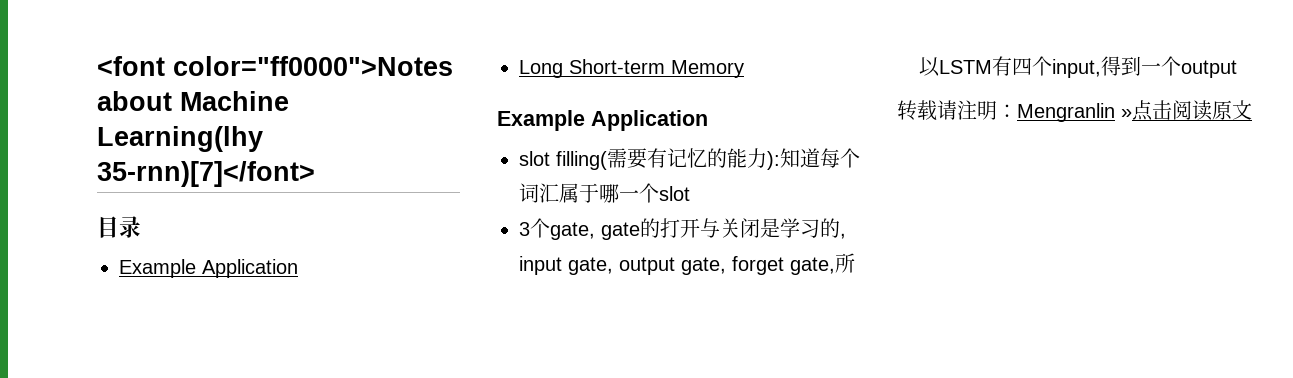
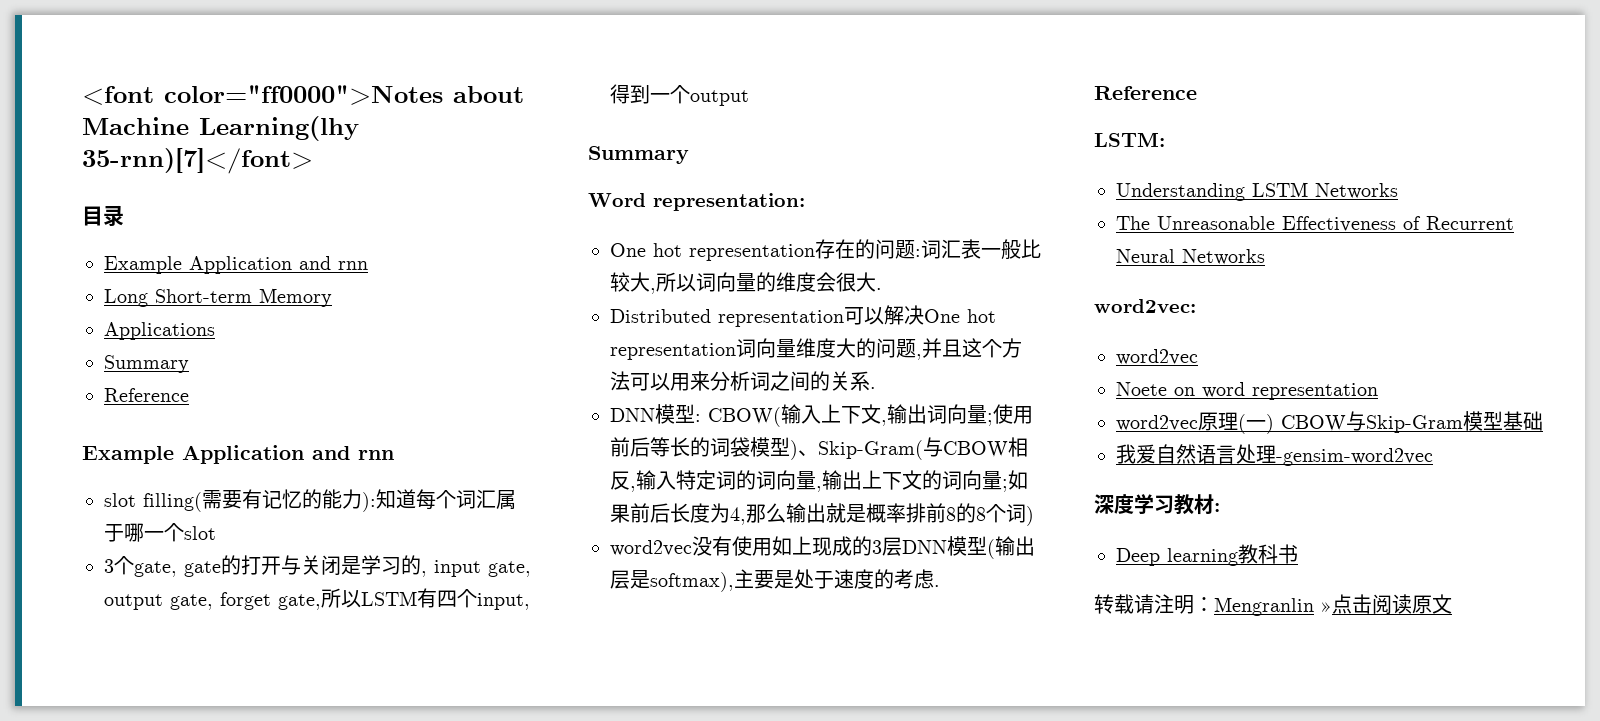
(298, 268) none -> [299,256,368,270] and rnn
[497,110,708,131] // Example Application -> [104,322,215,340] [104,355,189,373] [104,388,189,402] [82,445,394,464] // Applications // Summary // Reference // Example Application and rnn
(1237, 69) none -> [588,146,689,164] [588,193,805,211] [610,239,1041,261] [610,272,882,294] [610,305,996,327] [610,338,1022,360] [610,371,876,391] [610,404,1033,427] [610,437,1028,460] [610,470,1028,492] [610,503,1034,526] [610,536,1035,559] [610,569,940,592] [1094,86,1197,100] [1094,132,1165,147] [1116,182,1398,201] [1116,216,1514,232] [1116,249,1265,265] [1094,299,1196,313] [1116,349,1198,365] [1116,382,1378,400] [1116,411,1543,434] [1116,444,1433,466] [1094,494,1220,515] [1116,544,1298,566] // Summary // Word representation: // One hot representation存在的问题:词汇表一般比较大,所以词向量的维度会很大. // Distributed representation可以解决One hot representation词向量维度大的问题,并且这个方法可以用来分析词之间的关系. // DNN模型: CBOW(输入上下文,输出词向量;使用前后等长的词袋模型)、Skip-Gram(与CBOW相反,输入特定词的词向量,输出上下文的词向量;如果前后长度为4,那么输出就是概率排前8的8个词) // word2vec没有使用如上现成的3层DNN模型(输出层是softmax),主要是处于速度的考虑. // Reference // LSTM: // Understanding LSTM Networks // The Unreasonable Effectiveness of Recurrent Neural Networks // word2vec: // word2vec // Noete on word representation // word2vec原理(一) CBOW与Skip-Gram模型基础 // 我爱自然语言处理-gensim-word2vec // 深度学习教材: // Deep learning教科书

